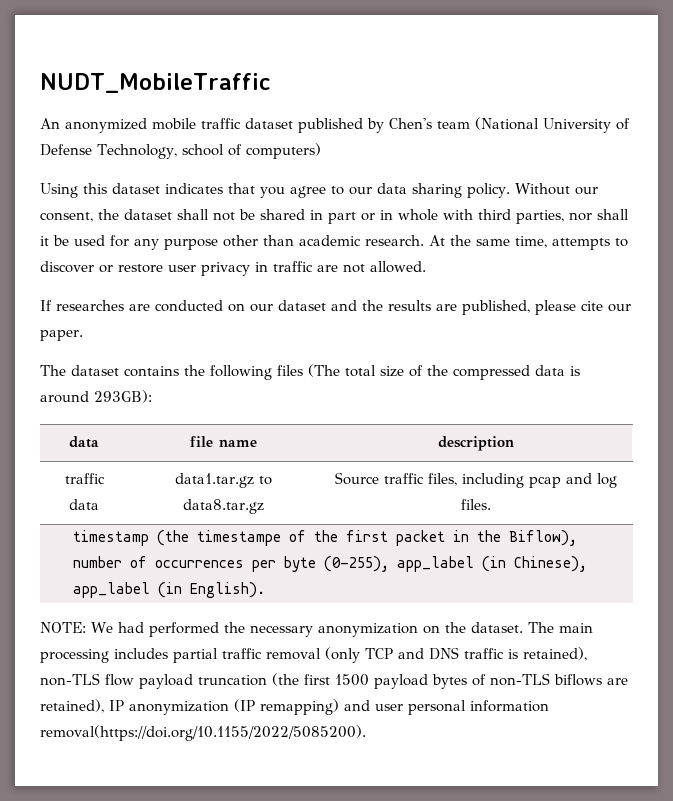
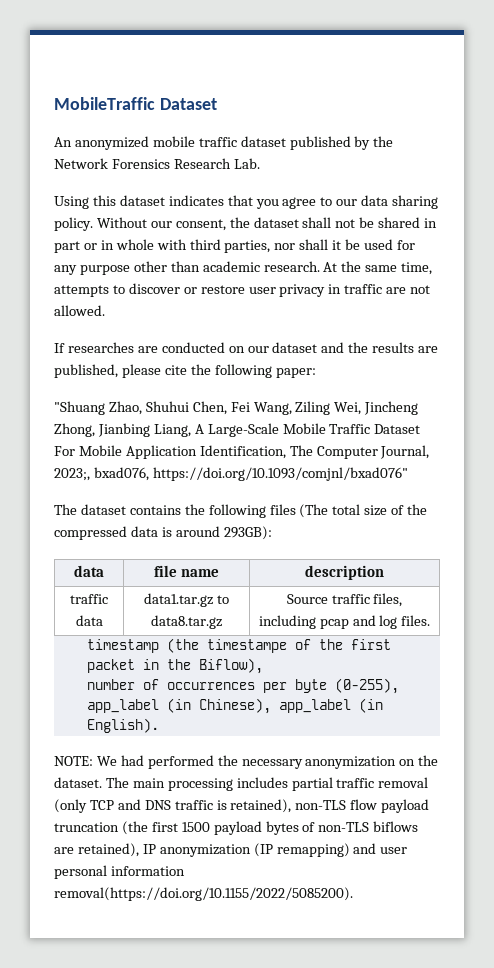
[40,73,271,93] NUDT_MobileTraffic -> [54,97,217,110] MobileTraffic Dataset
[389,117,630,133] [40,143,321,159] Chen's team (National University of Defense Technology, school of computers) -> [373,136,394,147] [54,158,260,169] the Network Forensics Research Lab.
[608,304,631,312] [40,330,83,341] our paper. -> [190,364,316,378] [54,401,419,415] [54,423,421,437] [54,445,430,459] [54,467,408,481] the following paper: // "Shuang Zhao, Shuhui Chen, Fei Wang, Ziling Wei, Jincheng Zhong, Jianbing Liang, A Large-Scale Mobile Traffic Dataset For Mobile Application Identification, The Computer Journal, 2023;, bxad076, https://doi.org/10.1093/comjnl/bxad076"

